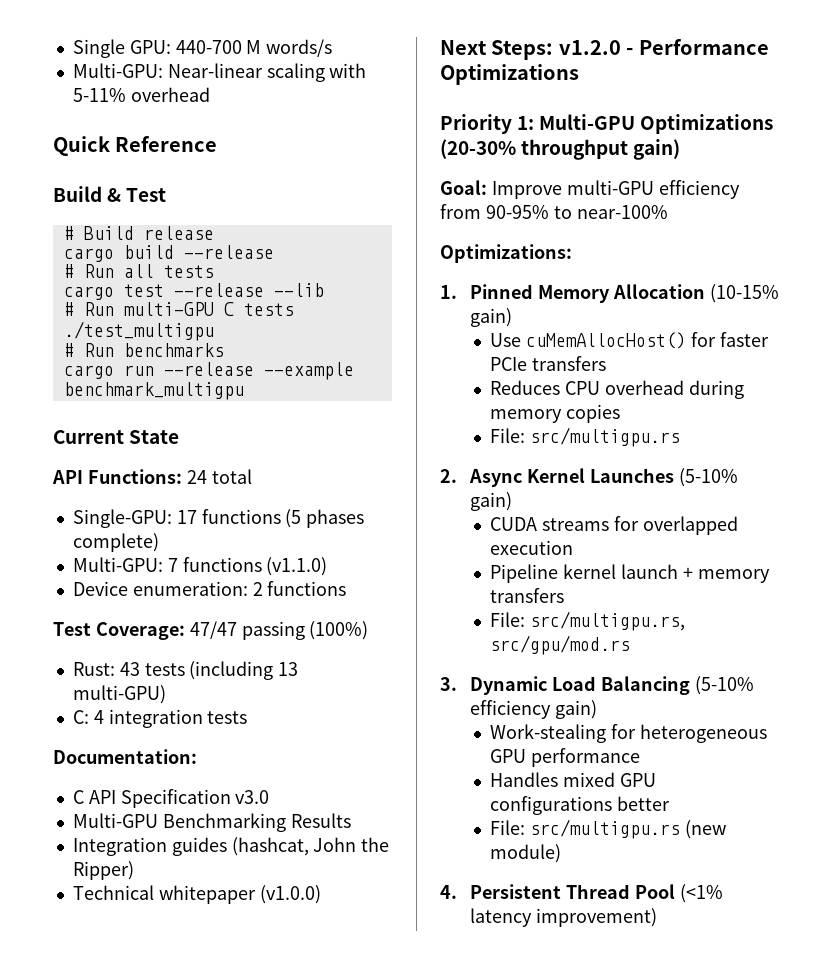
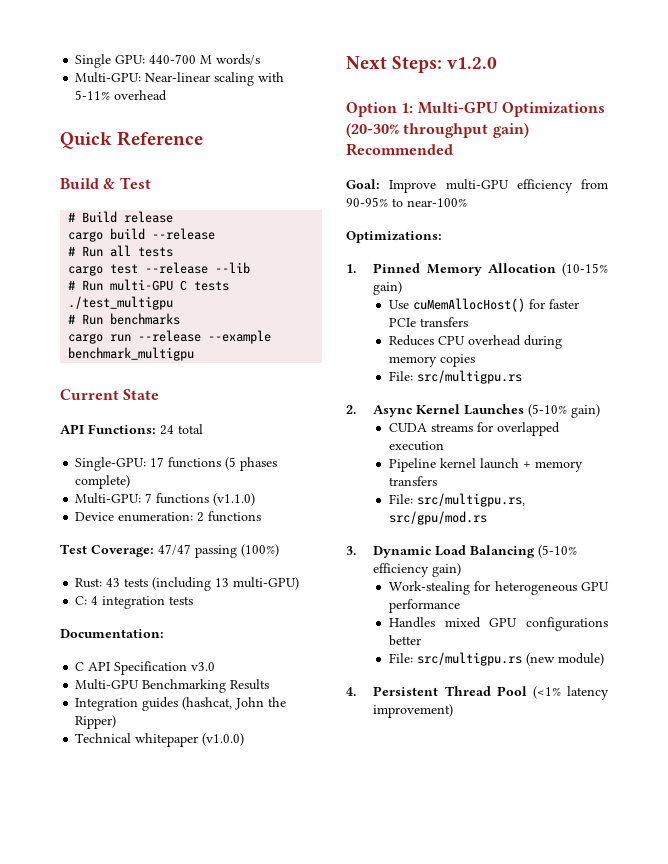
[626,39,769,55] [440,64,579,85] [440,114,512,134] - Performance Optimizations // Priority -> [346,102,397,117] // Option
(681, 149) none -> [346,143,453,156] Recommended

